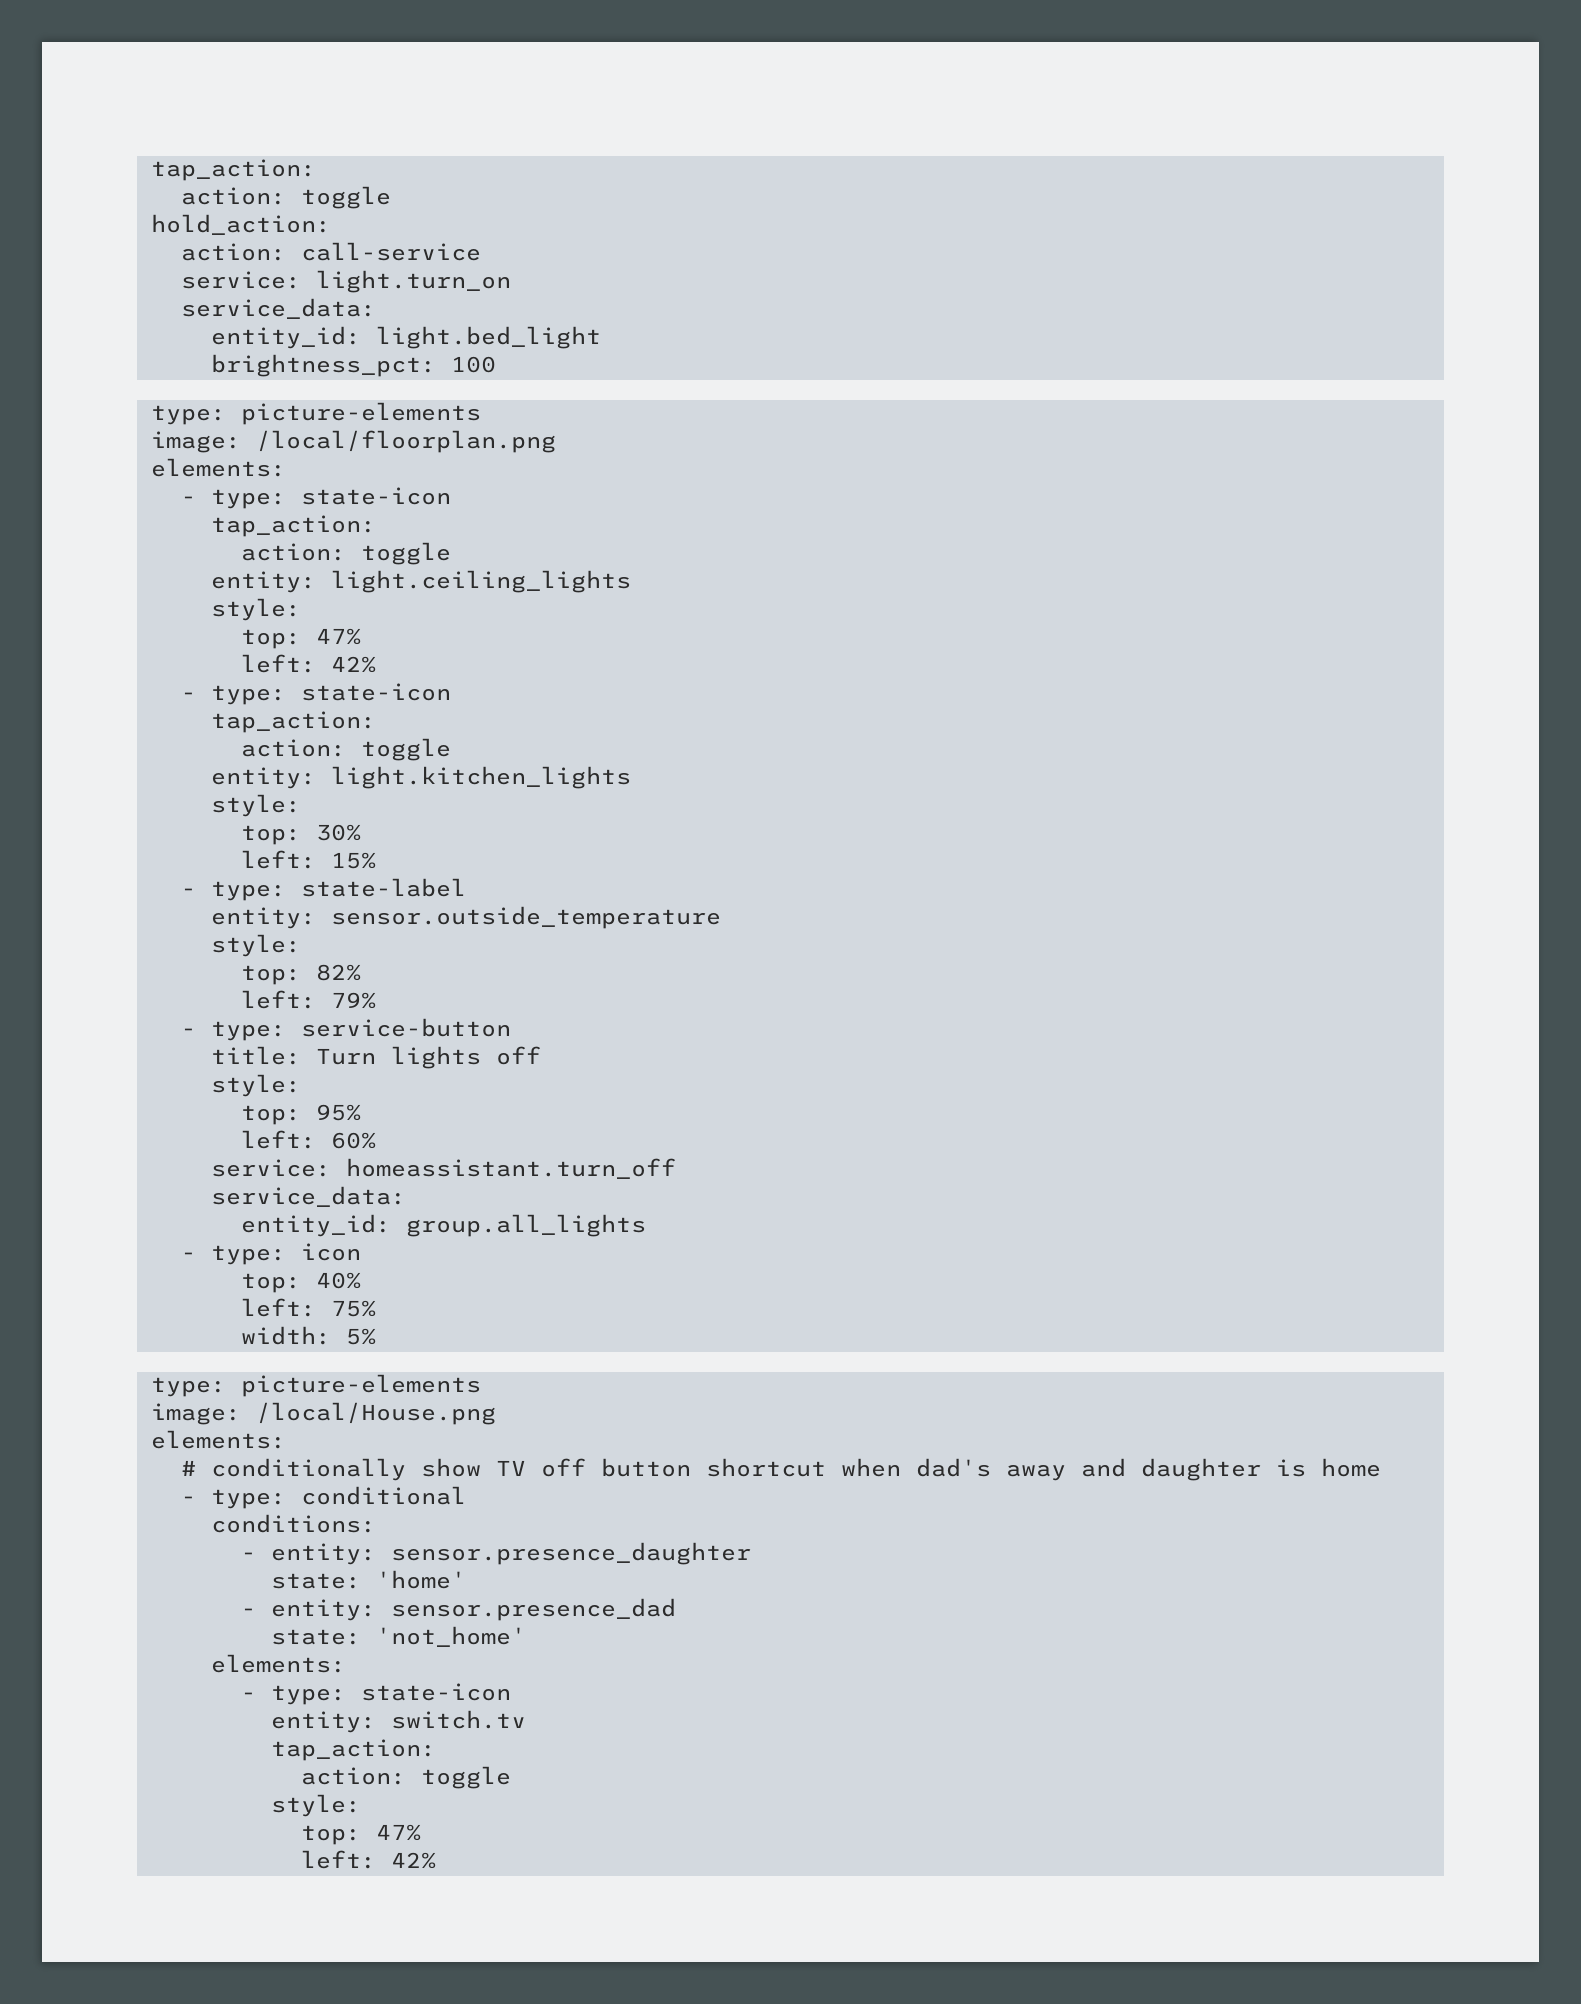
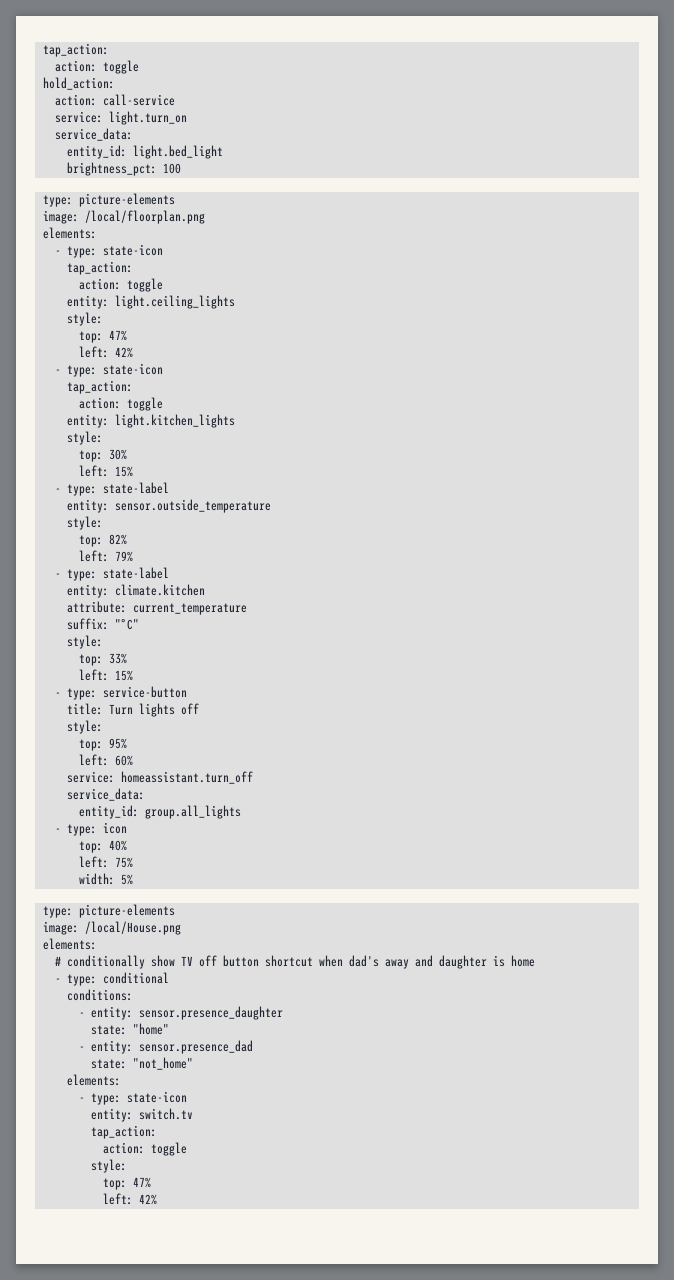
(376, 1000) none -> [54,567,169,581] [66,584,205,598] [66,601,247,615] [66,618,139,630] [66,635,103,649] [78,653,127,666] [78,669,133,681] // - type: state-label // entity: climate.kitchen // attribute: current_temperature // suffix: "°C" // style: // top: 33% // left: 15%
[375,1570,466,1589] 'home' -> [132,1023,169,1035] "home"
[375,1626,526,1647] 'not_home' -> [132,1057,193,1070] "not_home"

